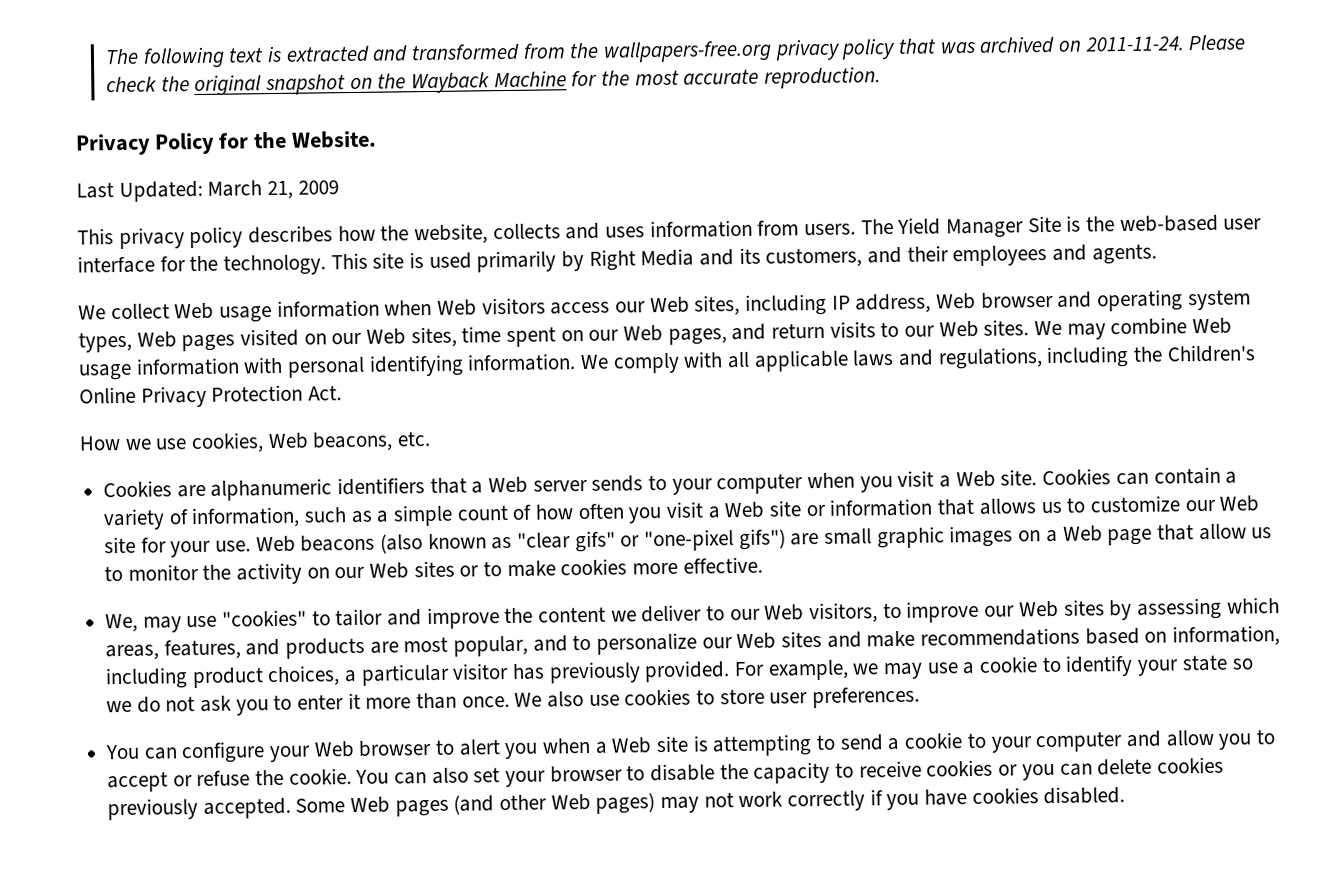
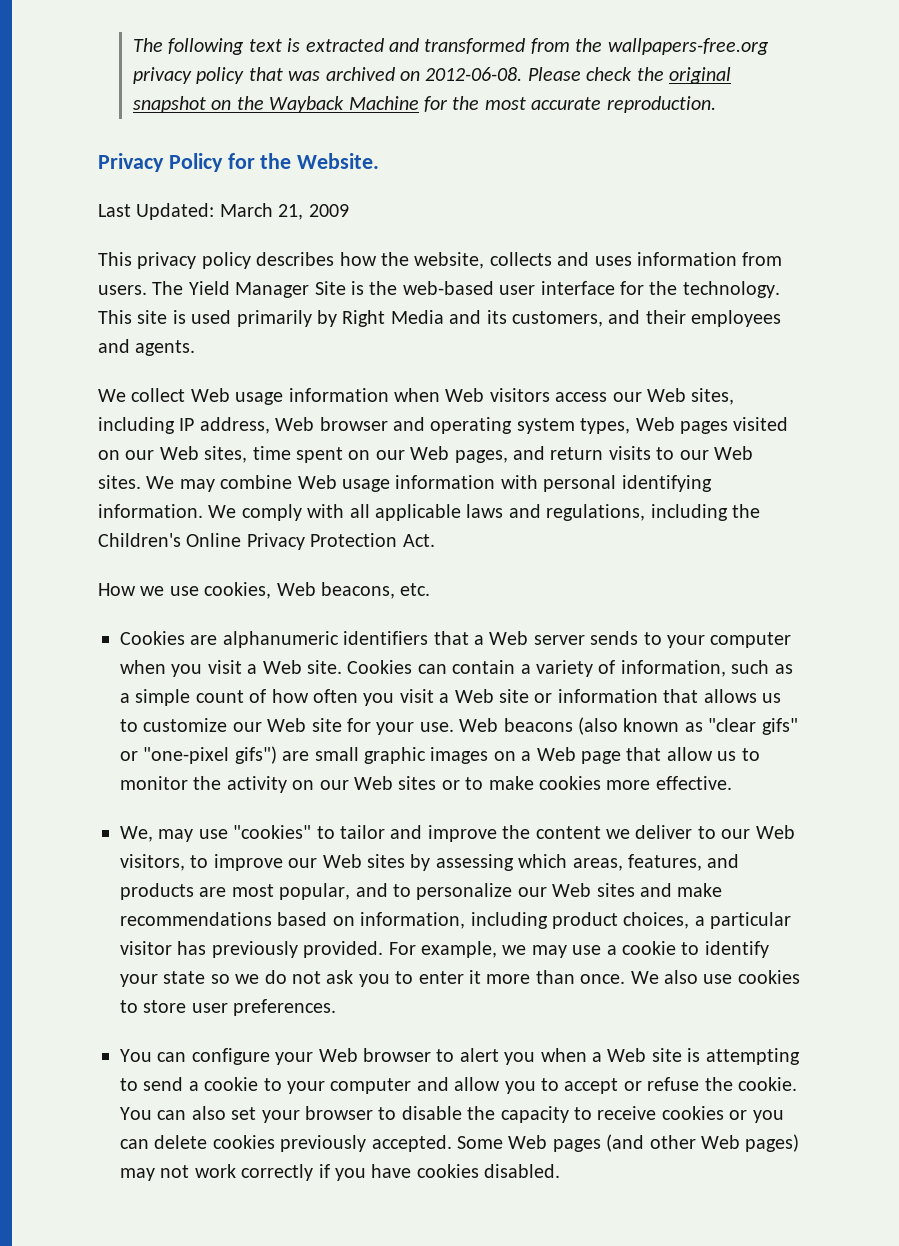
[1084,36,1184,52] 2011-11-24. -> [425,67,523,81] 2012-06-08.

